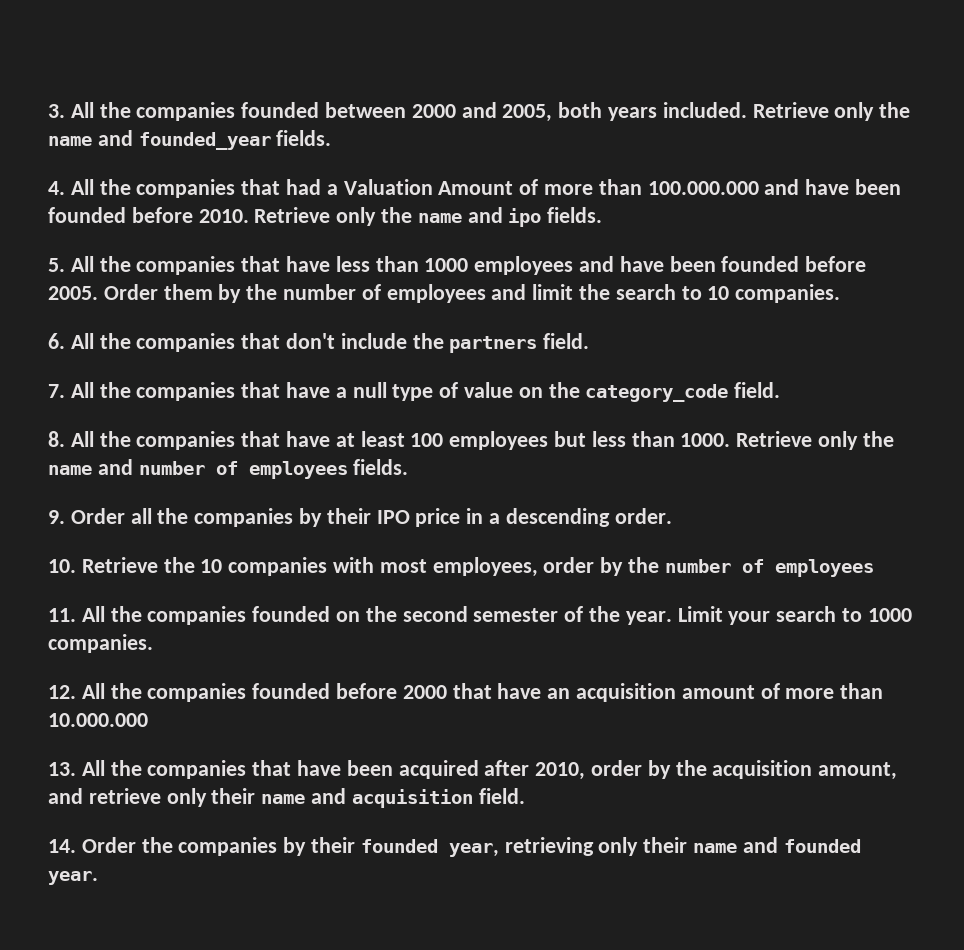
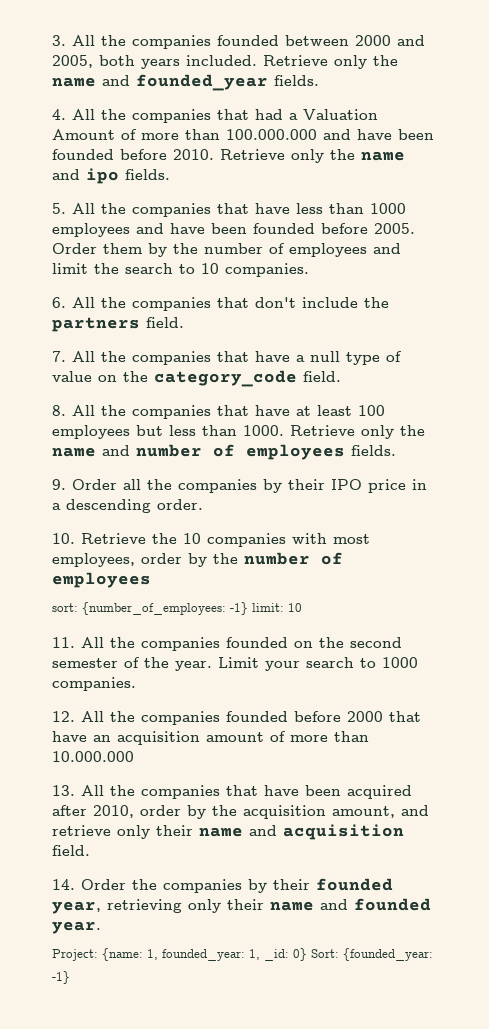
(874, 568) none -> [52,602,302,615] // sort: {number_of_employees: -1} limit: 10
(98, 878) none -> [52,948,433,961] [52,971,70,984] // Project: {name: 1, founded_year: 1, _id: 0} Sort: {founded_year: -1}

